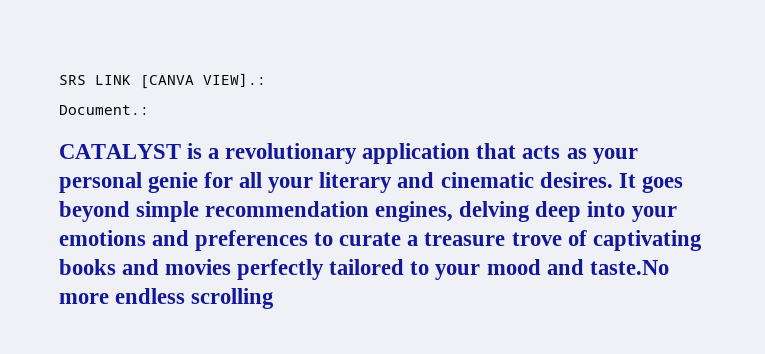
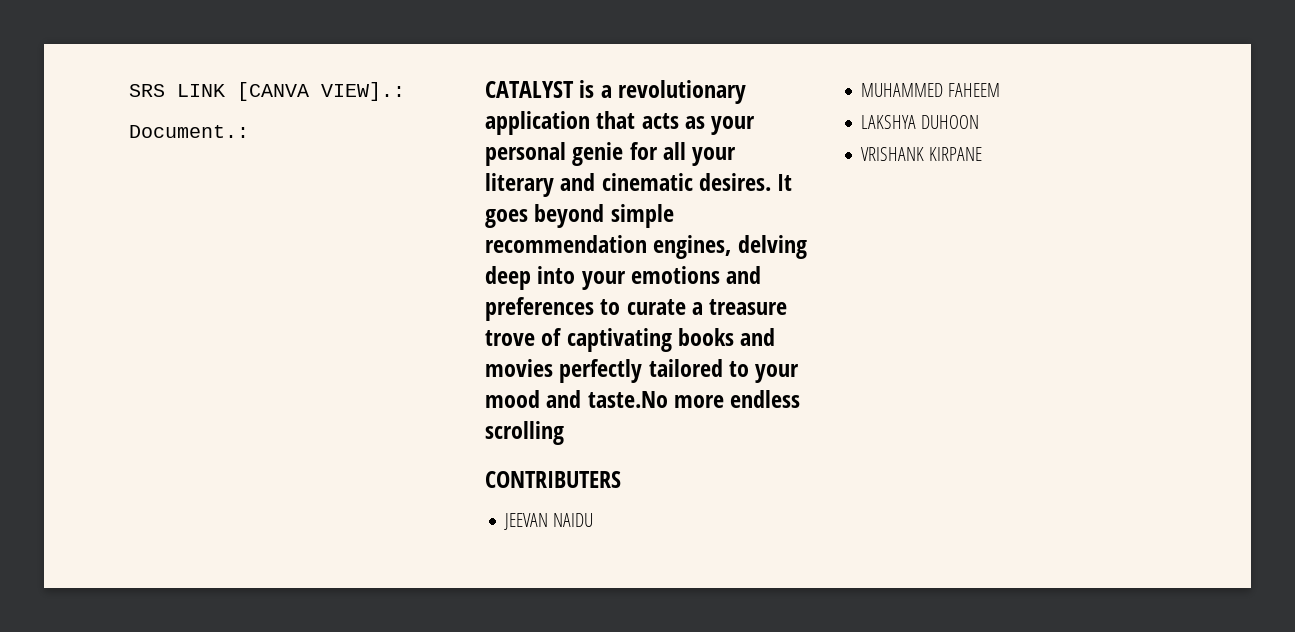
(275, 298) none -> [485,471,621,488] [504,513,594,530] [861,83,1001,97] [861,115,980,129] [861,147,983,161] // CONTRIBUTERS // JEEVAN NAIDU // MUHAMMED FAHEEM // LAKSHYA DUHOON // VRISHANK KIRPANE

